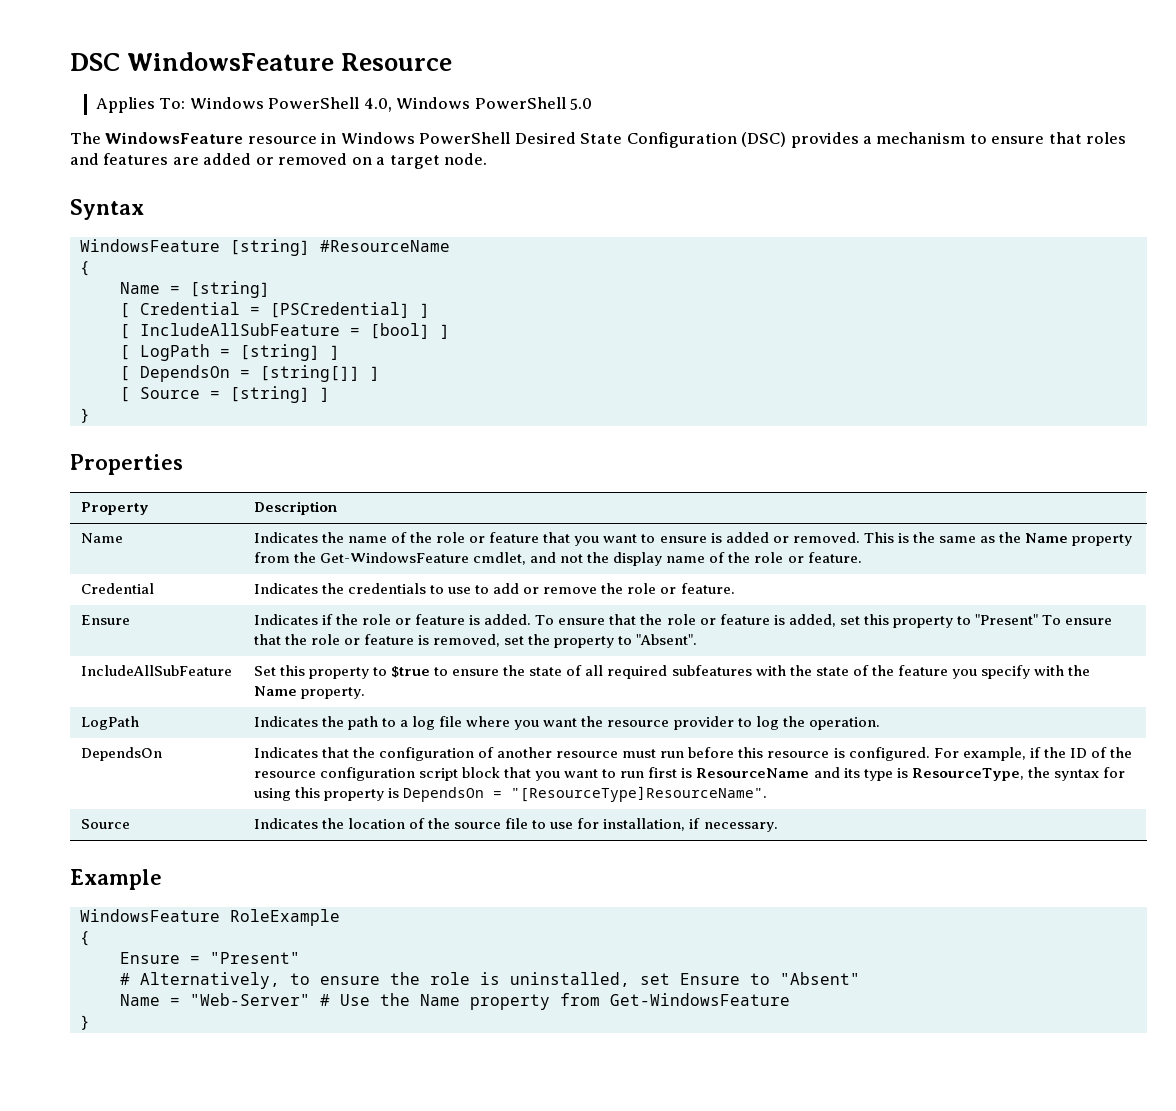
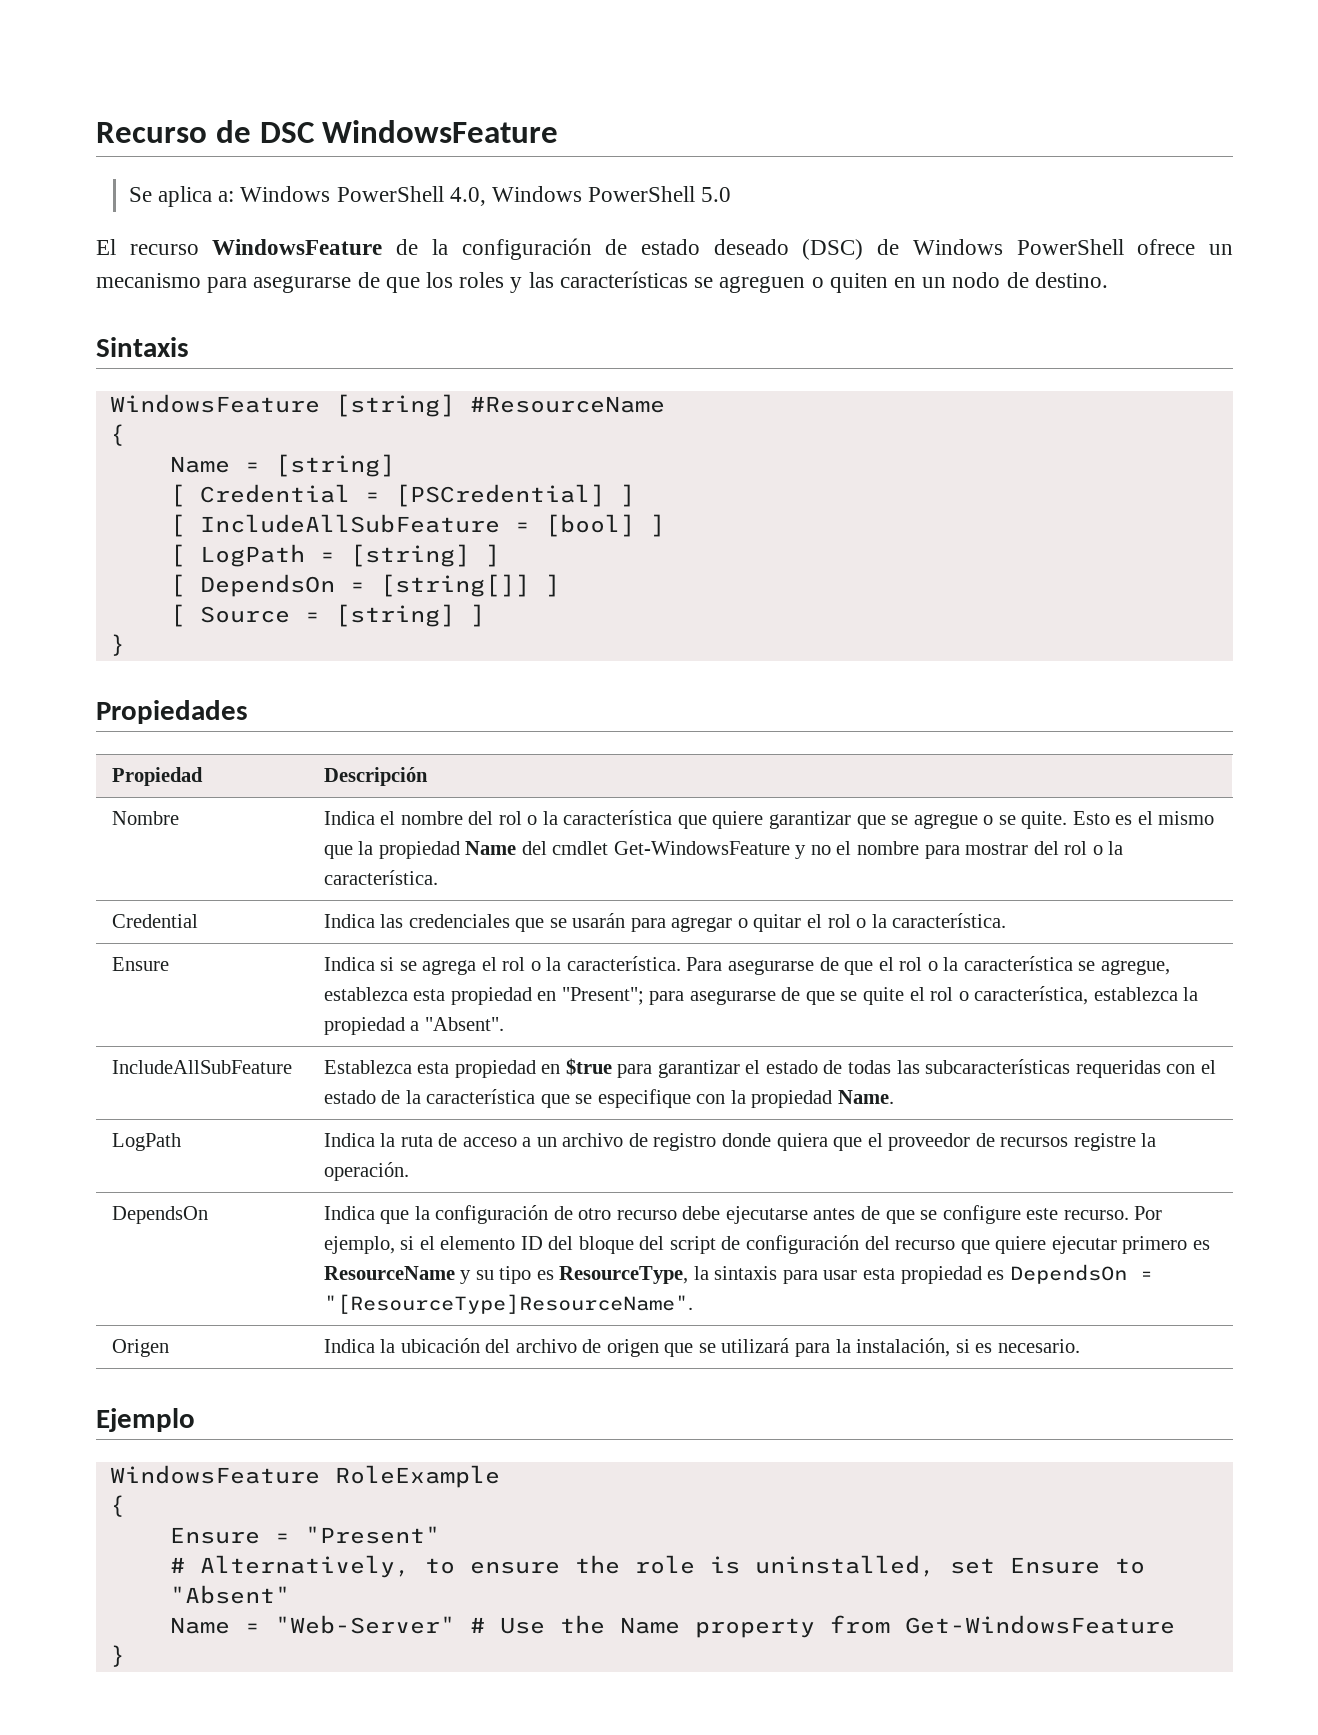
(70, 62) none -> [96,120,251,143] Recurso de
[341,53,453,71] [95,97,186,113] Resource // Applies To: -> [128,186,235,207] // Se aplica a:
[70,132,1127,148] [70,153,488,169] [70,199,144,220] The WindowsFeature resource in Windows PowerShell Desired State Configuration (DSC) provides a mechanism to ensure that roles and features are added or removed on a target node. // Syntax -> [96,238,1233,260] [96,271,1108,293] [96,337,189,357] El recurso WindowsFeature de la configuración de estado deseado (DSC) de Windows PowerShell ofrece un mecanismo para asegurarse de que los roles y las características se agreguen o quiten en un nodo de destino. // Sintaxis
[70,454,183,475] [80,502,149,515] [253,501,337,515] [80,533,123,543] [253,532,1133,546] [253,552,862,566] [80,583,154,594] [253,583,735,594] [80,615,130,625] [253,614,1113,628] [253,634,698,648] [80,665,232,676] [253,665,1091,679] [253,686,365,699] [80,716,139,730] [253,716,880,730] [80,747,162,761] [253,747,1132,761] [253,767,1125,781] [253,786,768,802] [80,819,130,829] [253,818,778,832] [70,869,162,890] Properties // Property | Description // Name | Indicates the name of the role or feature that you want to ensure is added or removed. This is the same as the Name property from the Get-WindowsFeature cmdlet, and not the display name of the role or feature. // Credential | Indicates the credentials to use to add or remove the role or feature. // Ensure | Indicates if the role or feature is added. To ensure that the role or feature is added, set this property to "Present" To ensure that the role or feature is removed, set the property to "Absent". // IncludeAllSubFeature | Set this property to $true to ensure the state of all required subfeatures with the state of the feature you specify with the Name property. // LogPath | Indicates the path to a log file where you want the resource provider to log the operation. // DependsOn | Indicates that the configuration of another resource must run before this resource is configured. For example, if the ID of the resource configuration script block that you want to run first is ResourceName and its type is ResourceType, the syntax for using this property is DependsOn = "[ResourceType]ResourceName". // Source | Indicates the location of the source file to use for installation, if necessary. // Example -> [96,700,248,724] [111,767,203,786] [323,767,428,786] [111,811,179,825] [323,810,1215,829] [323,841,1124,859] [323,870,438,885] [111,914,198,928] [323,913,1007,932] [111,957,169,971] [323,956,1170,975] [323,986,1199,1005] [323,1017,504,1035] [111,1060,292,1074] [323,1058,1216,1078] [323,1089,895,1108] [111,1133,181,1151] [323,1133,1157,1151] [323,1162,409,1181] [111,1206,208,1224] [323,1205,1163,1224] [323,1235,1210,1254] [323,1264,1153,1284] [323,1294,693,1314] [111,1339,169,1357] [323,1338,1080,1357] [96,1408,195,1432] Propiedades // Propiedad | Descripción // Nombre | Indica el nombre del rol o la característica que quiere garantizar que se agregue o se quite. Esto es el mismo que la propiedad Name del cmdlet Get-WindowsFeature y no el nombre para mostrar del rol o la característica. // Credential | Indica las credenciales que se usarán para agregar o quitar el rol o la característica. // Ensure | Indica si se agrega el rol o la característica. Para asegurarse de que el rol o la característica se agregue, establezca esta propiedad en "Present"; para asegurarse de que se quite el rol o característica, establezca la propiedad a "Absent". // IncludeAllSubFeature | Establezca esta propiedad en $true para garantizar el estado de todas las subcaracterísticas requeridas con el estado de la característica que se especifique con la propiedad Name. // LogPath | Indica la ruta de acceso a un archivo de registro donde quiera que el proveedor de recursos registre la operación. // DependsOn | Indica que la configuración de otro recurso debe ejecutarse antes de que se configure este recurso. Por ejemplo, si el elemento ID del bloque del script de configuración del recurso que quiere ejecutar primero es ResourceName y su tipo es ResourceType, la sintaxis para usar esta propiedad es DependsOn = "[ResourceType]ResourceName". // Origen | Indica la ubicación del archivo de origen que se utilizará para la instalación, si es necesario. // Ejemplo

